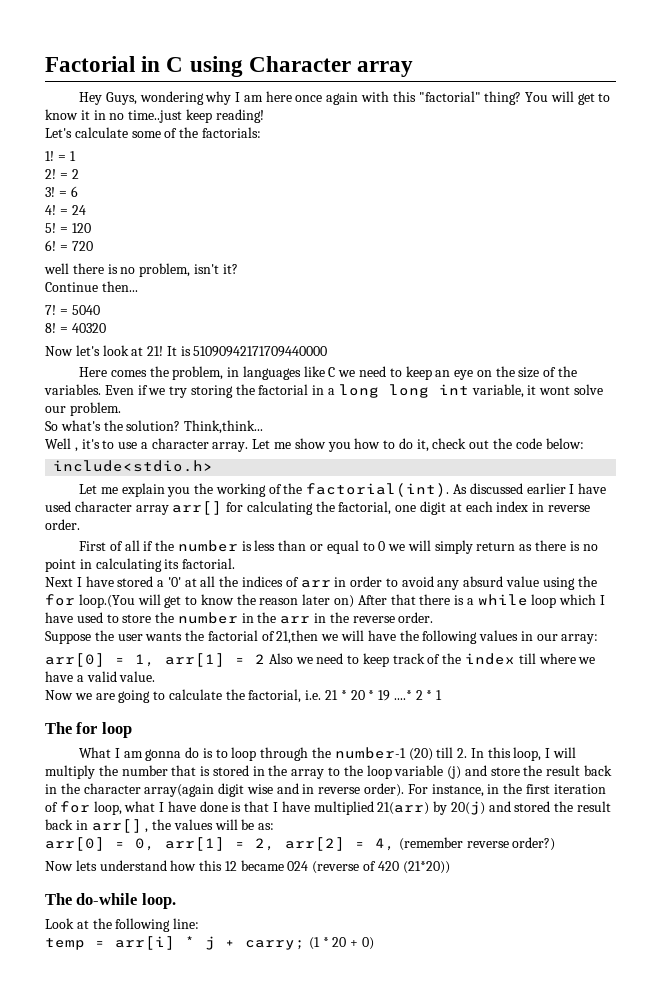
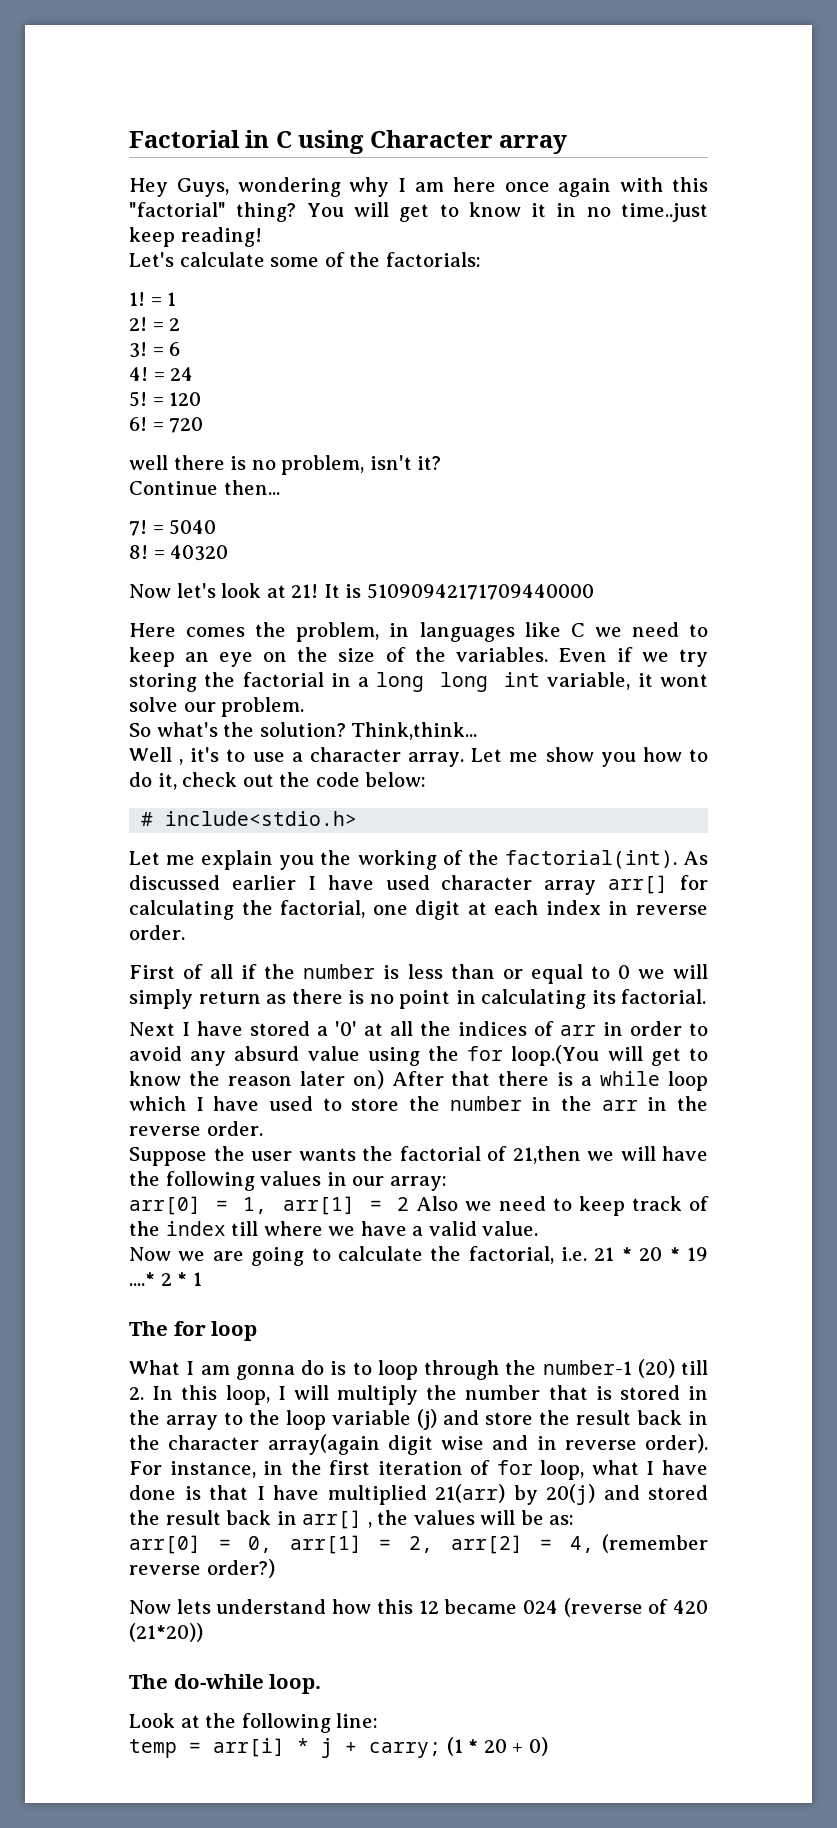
(584, 443) none -> [141,812,154,826] #

